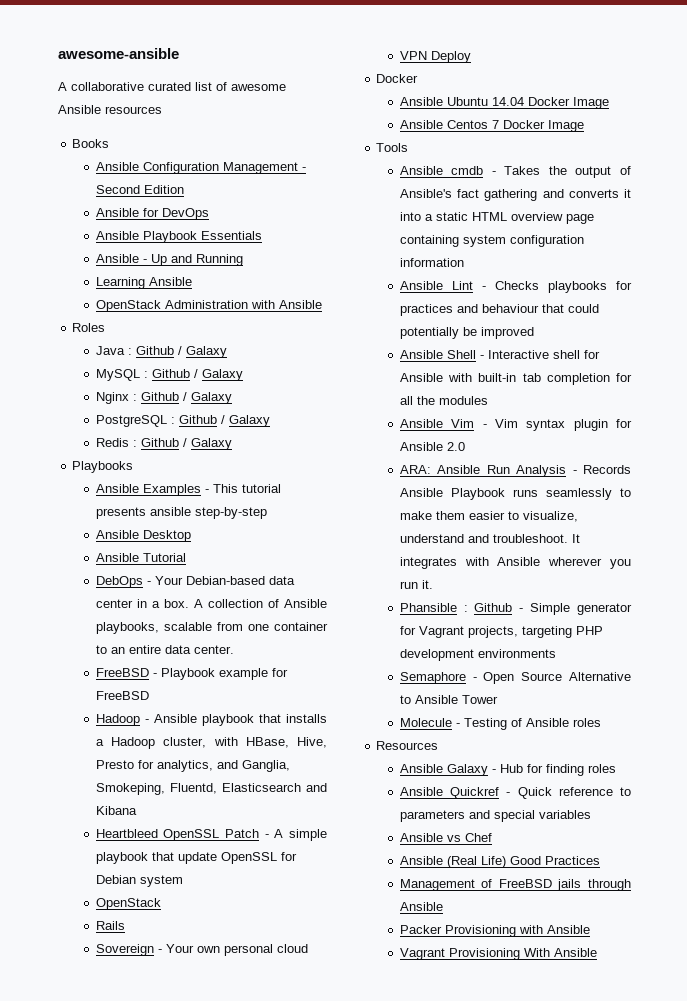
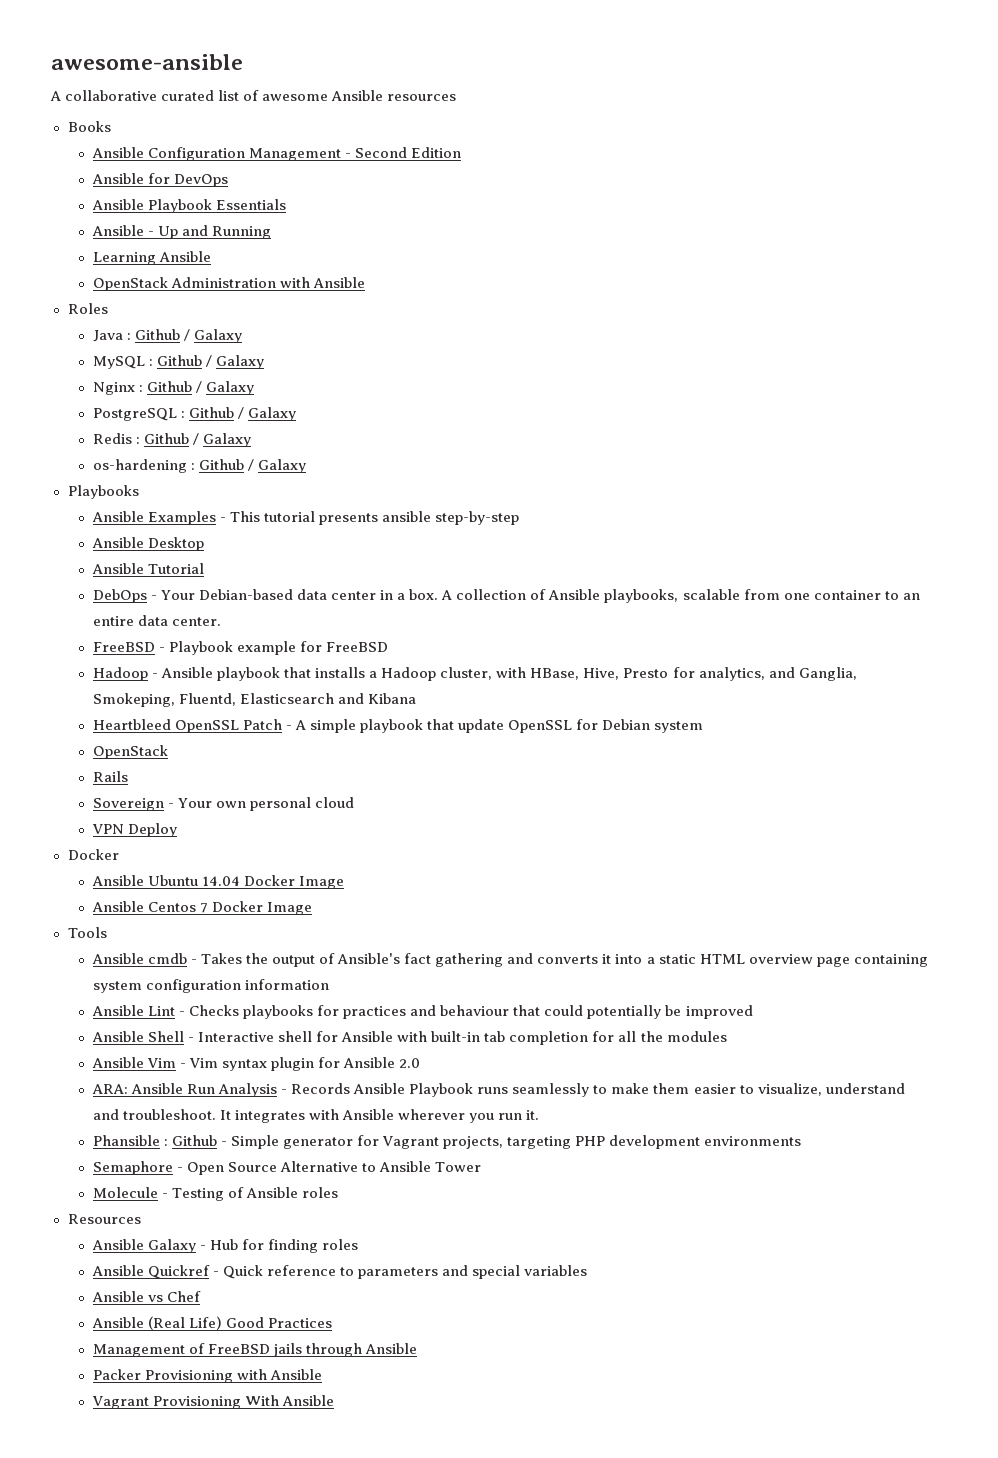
(232, 444) none -> [92,459,307,473] // os-hardening : Github / Galaxy

